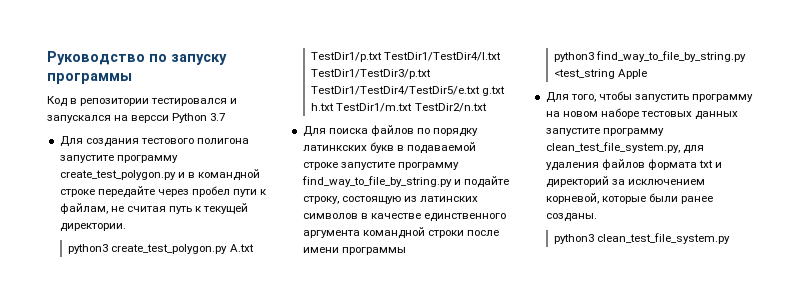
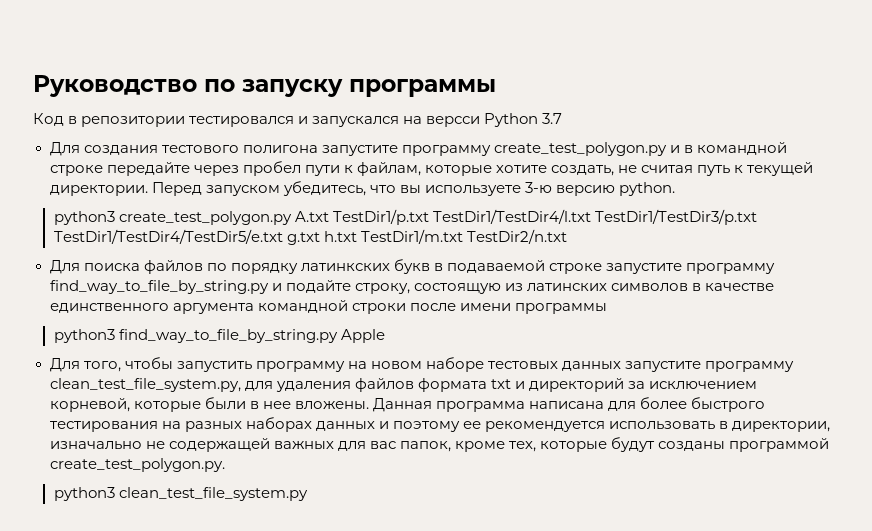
(108, 208) none -> [424,165,614,176] которые хотите создать,
(126, 227) none -> [151,181,675,196] Перед запуском убедитесь, что вы используете 3-ю версию python.
[554,69,616,79] <test_string -> (338, 336) none
[680,196,713,204] [545,213,597,222] ранее созданы. -> [249,397,766,412] [49,417,831,432] [49,437,830,452] [49,458,225,472] в нее вложены. Данная программа написана для более быстрого тестирования на разных наборах данных и поэтому ее рекомендуется использовать в директории, изначально не содержащей важных для вас папок, кроме тех, которые будут созданы программой create_test_polygon.py.

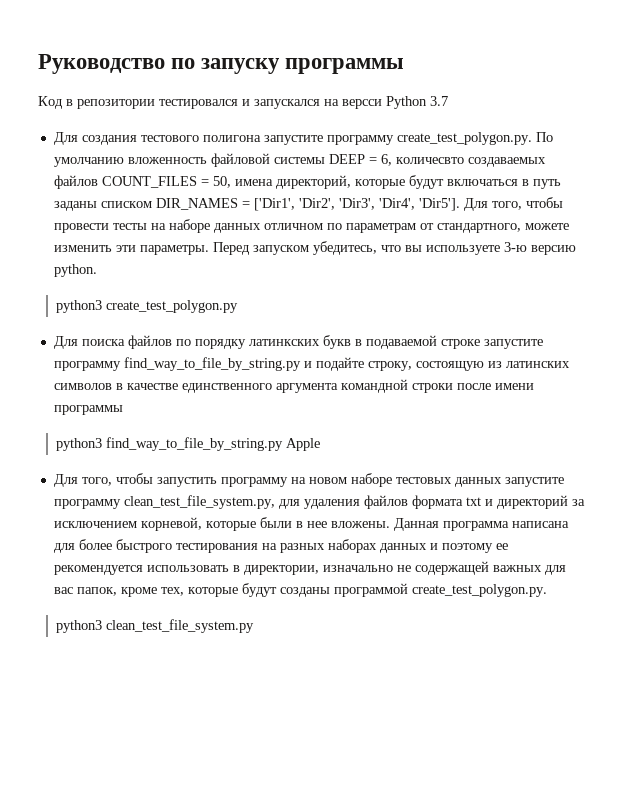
[493,142,787,156] [49,161,814,176] [49,185,148,196] create_test_polygon.py и в командной строке передайте через пробел пути к файлам, которые хотите создать, не считая путь к текущей директории. -> [396,132,553,145] [53,153,546,167] [53,175,561,189] [53,197,563,211] [53,219,569,233] [53,245,209,255] create_test_polygon.py. По умолчанию вложенность файловой системы DEEP = 6, количесвто создаваемых файлов COUNT_FILES = 50, имена директорий, которые будут включаться в путь заданы списком DIR_NAMES = ['Dir1', 'Dir2', 'Dir3', 'Dir4', 'Dir5']. Для того, чтобы провести тесты на наборе данных отличном по параметрам от стандартного, можете изменить эти параметры.
[294,209,757,225] [53,229,567,245] A.txt TestDir1/p.txt TestDir1/TestDir4/l.txt TestDir1/TestDir3/p.txt TestDir1/TestDir4/TestDir5/e.txt g.txt h.txt TestDir1/m.txt TestDir2/n.txt -> (238, 306) none

